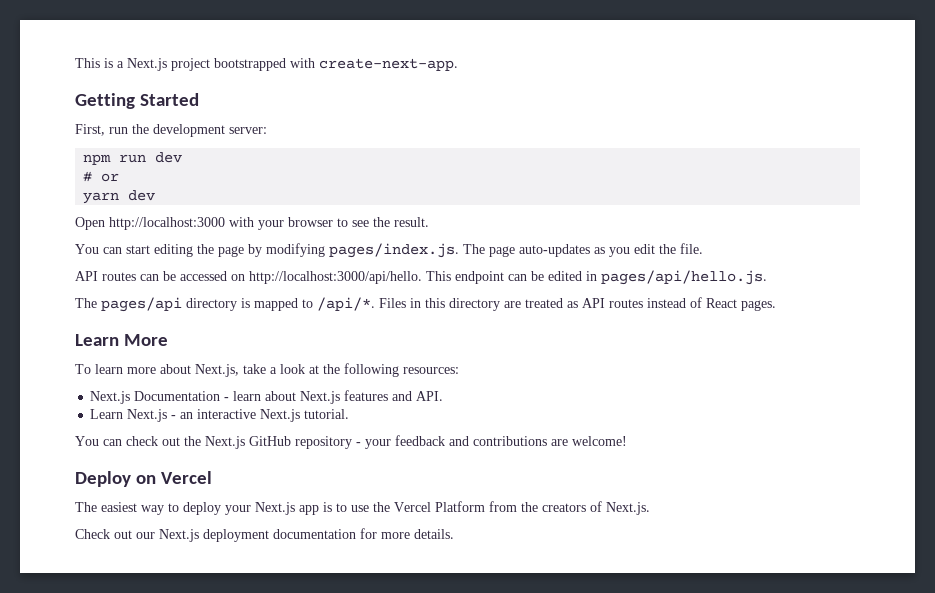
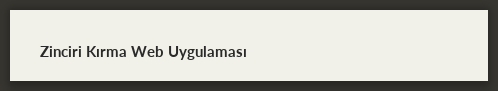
[75,58,458,71] [75,93,200,109] [75,124,267,137] [83,152,183,165] [83,171,120,182] [83,190,156,204] [75,217,429,230] [75,243,703,258] [75,270,767,285] [75,297,776,312] [75,334,169,346] [75,363,459,377] [90,390,444,404] [90,409,350,422] [75,435,627,449] [75,471,213,487] [75,501,650,515] [75,528,454,542] This is a Next.js project bootstrapped with create-next-app. // Getting Started // First, run the development server: // npm run dev // # or // yarn dev // Open http://localhost:3000 with your browser to see the result. // You can start editing the page by modifying pages/index.js. The page auto-updates as you edit the file. // API routes can be accessed on http://localhost:3000/api/hello. This endpoint can be edited in pages/api/hello.js. // The pages/api directory is mapped to /api/*. Files in this directory are treated as API routes instead of React pages. // Learn More // To learn more about Next.js, take a look at the following resources: // Next.js Documentation - learn about Next.js features and API. // Learn Next.js - an interactive Next.js tutorial. // You can check out the Next.js GitHub repository - your feedback and contributions are welcome! // Deploy on Vercel // The easiest way to deploy your Next.js app is to use the Vercel Platform from the creators of Next.js. // Check out our Next.js deployment documentation for more details. -> [40,46,248,60] Zinciri Kırma Web Uygulaması

